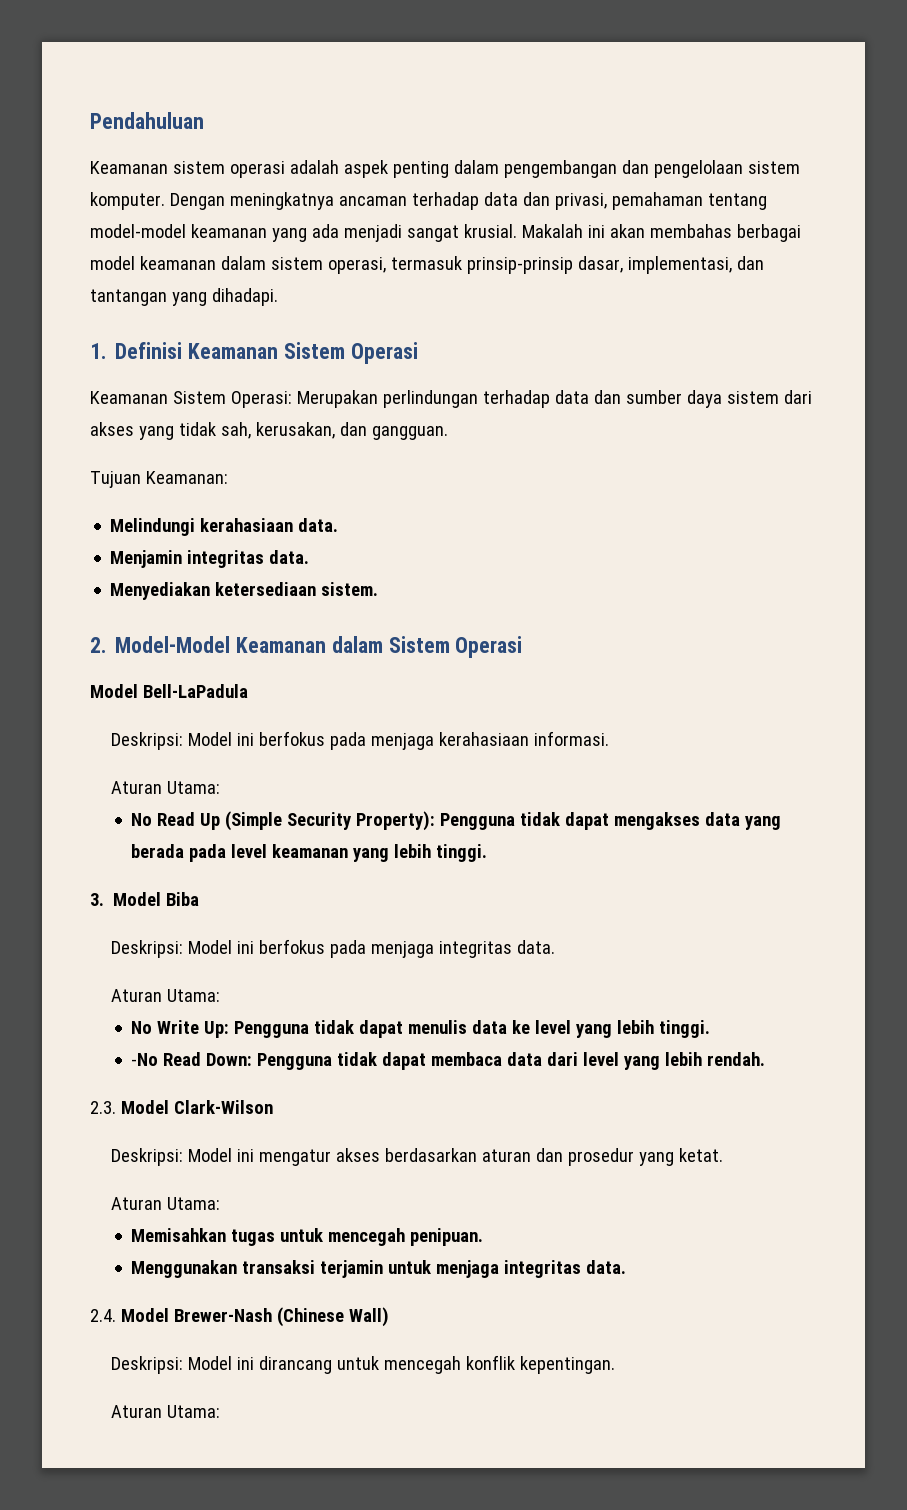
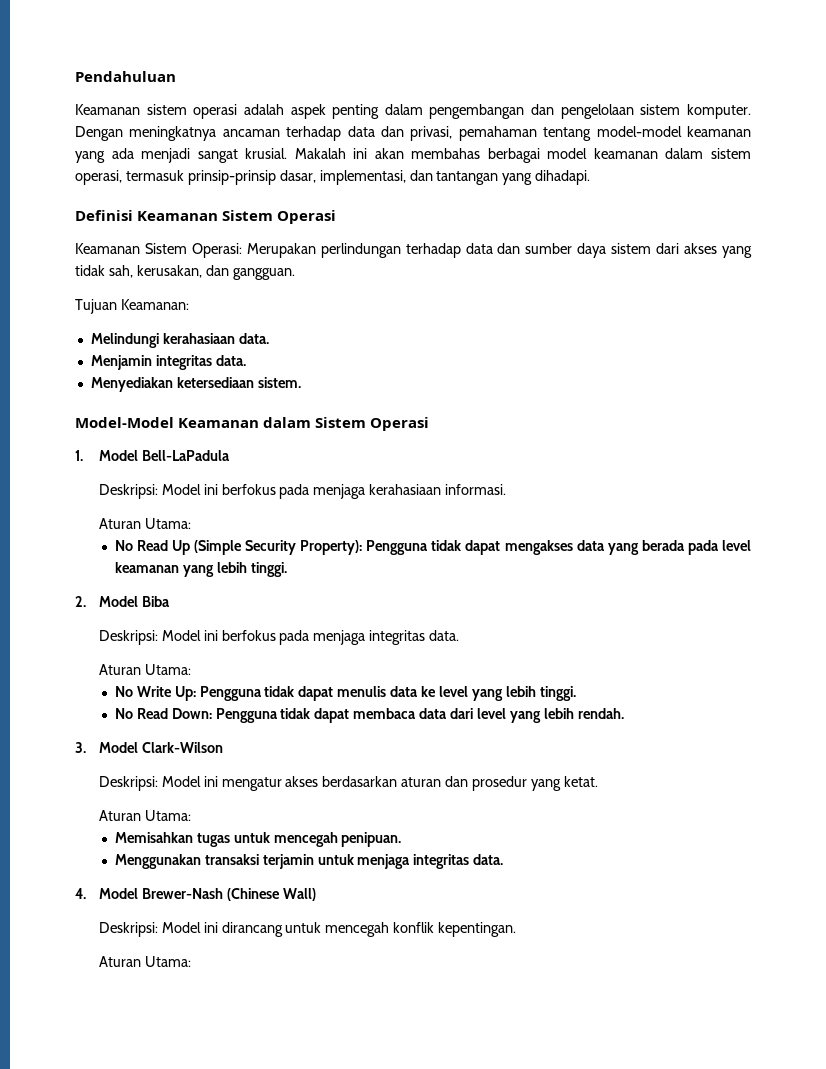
[90,343,106,359] 1. -> (591, 177) none
[90,637,106,653] 2. -> (301, 382) none
(523, 647) none -> [75,450,83,461] 1.
[90,893,104,906] 3. -> [75,596,86,607] 2.
[131,1053,159,1066] -No -> [114,708,133,719] No
[90,1101,116,1114] 2.3. -> [75,742,86,753] 3.
[90,1309,116,1322] 2.4. -> [75,888,86,899] 4.

